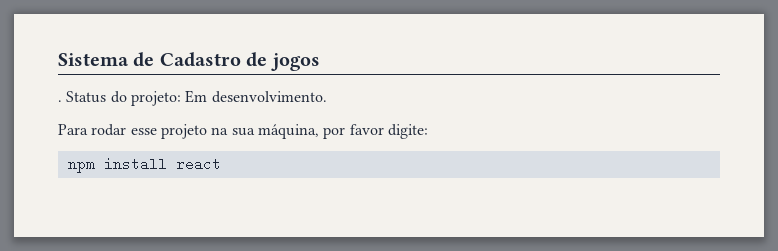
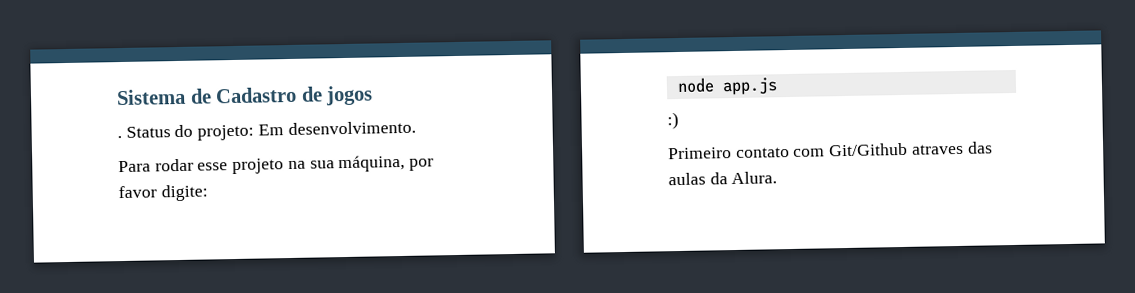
[67,157,221,173] npm install react -> [676,77,778,96] [667,112,679,130] [668,141,993,160] [668,171,778,186] node app.js // :) // Primeiro contato com Git/Github atraves das aulas da Alura.

